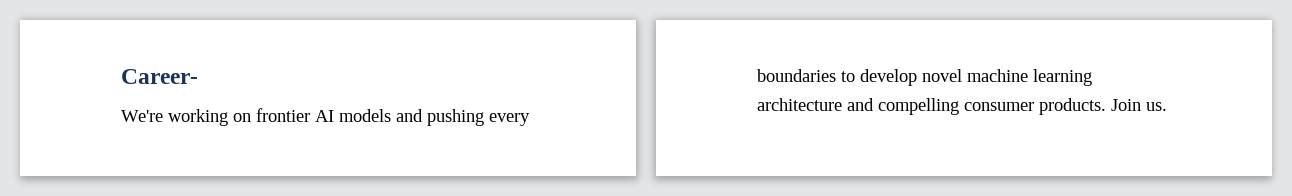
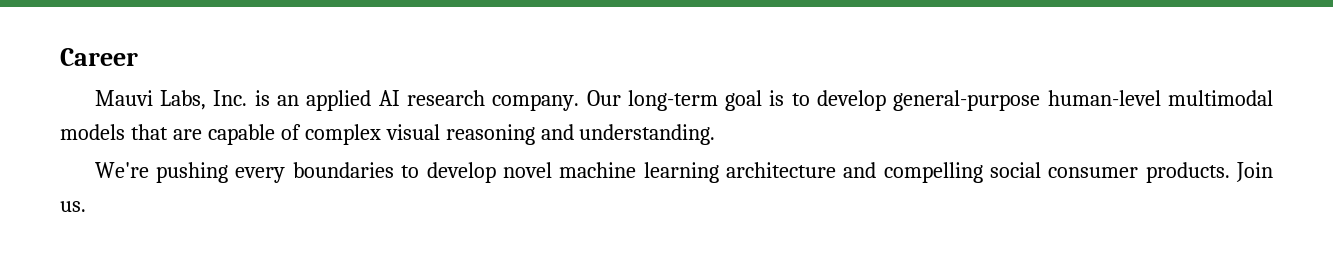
[121,69,198,84] [121,108,423,126] Career- // We're working on frontier AI models and -> [60,48,138,66] [94,90,1273,111] [60,124,716,145] [94,162,149,178] Career // Mauvi Labs, Inc. is an applied AI research company. Our long-term goal is to develop general-purpose human-level multimodal models that are capable of complex visual reasoning and understanding. // We're
(959, 106) none -> [989,162,1041,178] social

